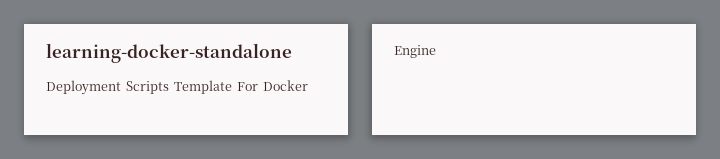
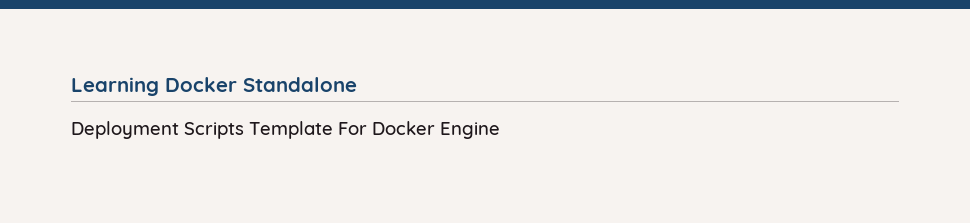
[46,43,292,63] learning-docker-standalone -> [71,77,357,96] Learning Docker Standalone

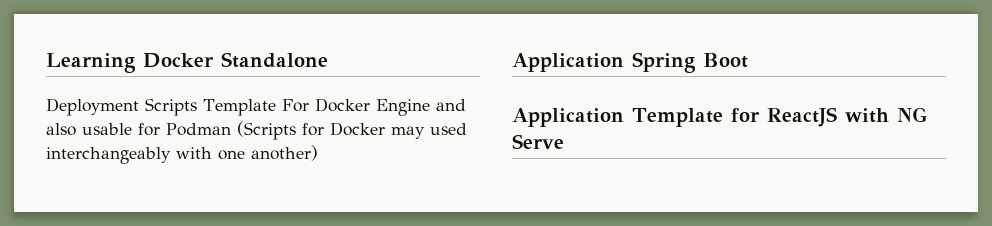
(500, 130) none -> [435,99,466,111] [46,121,467,140] [46,145,318,164] [512,52,748,73] [512,107,928,127] [512,134,564,149] and also usable for Podman (Scripts for Docker may used interchangeably with one another) // Application Spring Boot // Application Template for ReactJS with NG Serve

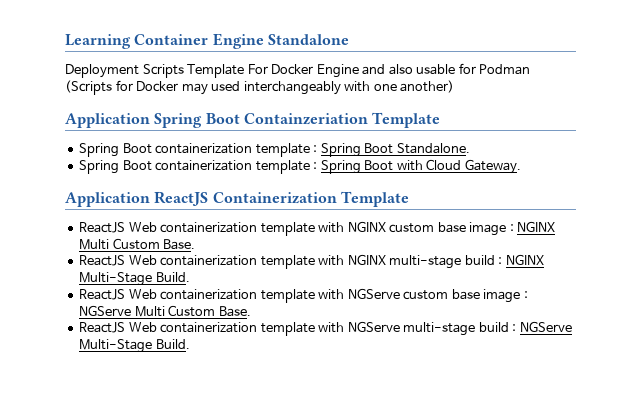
[143,53,214,68] Docker -> [134,33,264,49] Container Engine
[512,107,928,127] [512,134,564,149] // Application Template for ReactJS with NG Serve -> [243,112,441,128] [79,143,470,157] [79,159,521,174] [65,191,409,207] [79,221,556,236] [79,238,196,250] [79,254,544,269] [79,272,190,286] [79,288,528,303] [79,305,251,317] [79,321,572,336] [79,339,190,353] Containzeriation Template // Spring Boot containerization template : Spring Boot Standalone. // Spring Boot containerization template : Spring Boot with Cloud Gateway. // Application ReactJS Containerization Template // ReactJS Web containerization template with NGINX custom base image : NGINX Multi Custom Base. // ReactJS Web containerization template with NGINX multi-stage build : NGINX Multi-Stage Build. // ReactJS Web containerization template with NGServe custom base image : NGServe Multi Custom Base. // ReactJS Web containerization template with NGServe multi-stage build : NGServe Multi-Stage Build.

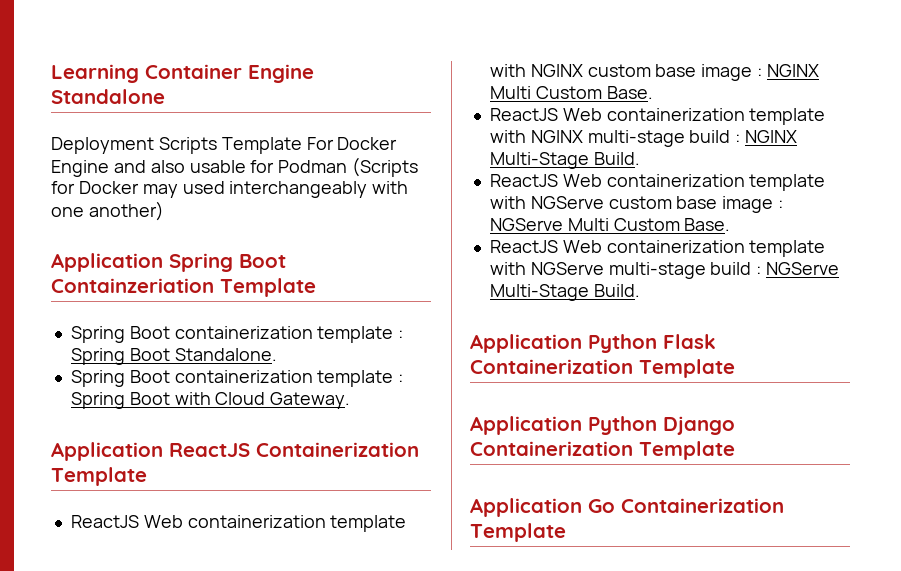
(190, 344) none -> [470,334,716,353] [470,359,735,378] [470,416,735,435] [470,441,735,460] [470,498,784,517] [470,523,566,542] // Application Python Flask Containerization Template // Application Python Django Containerization Template // Application Go Containerization Template

